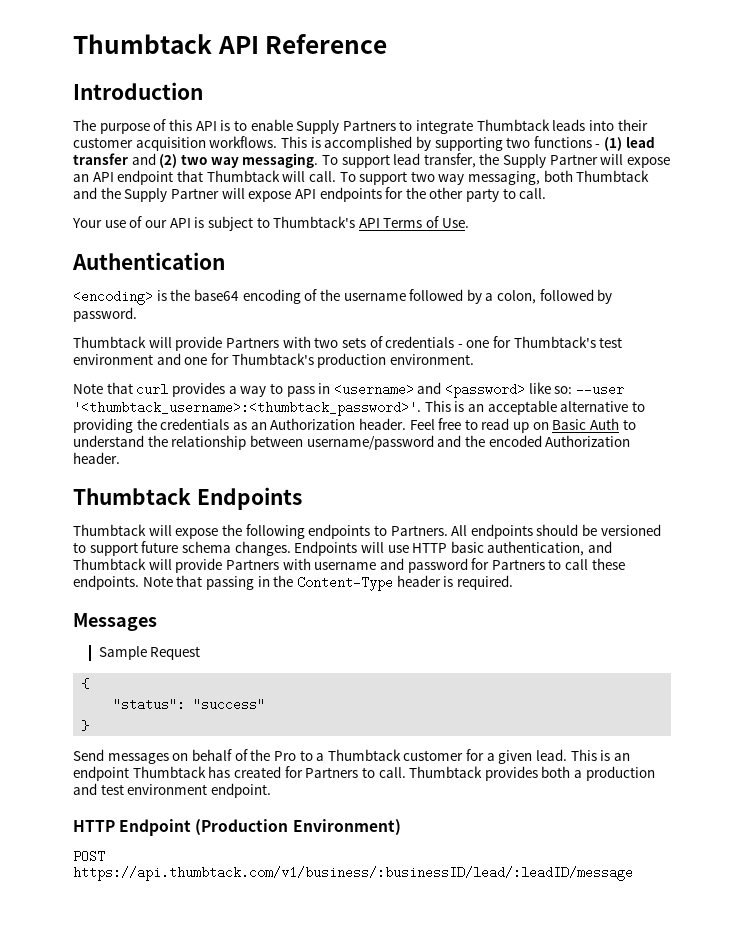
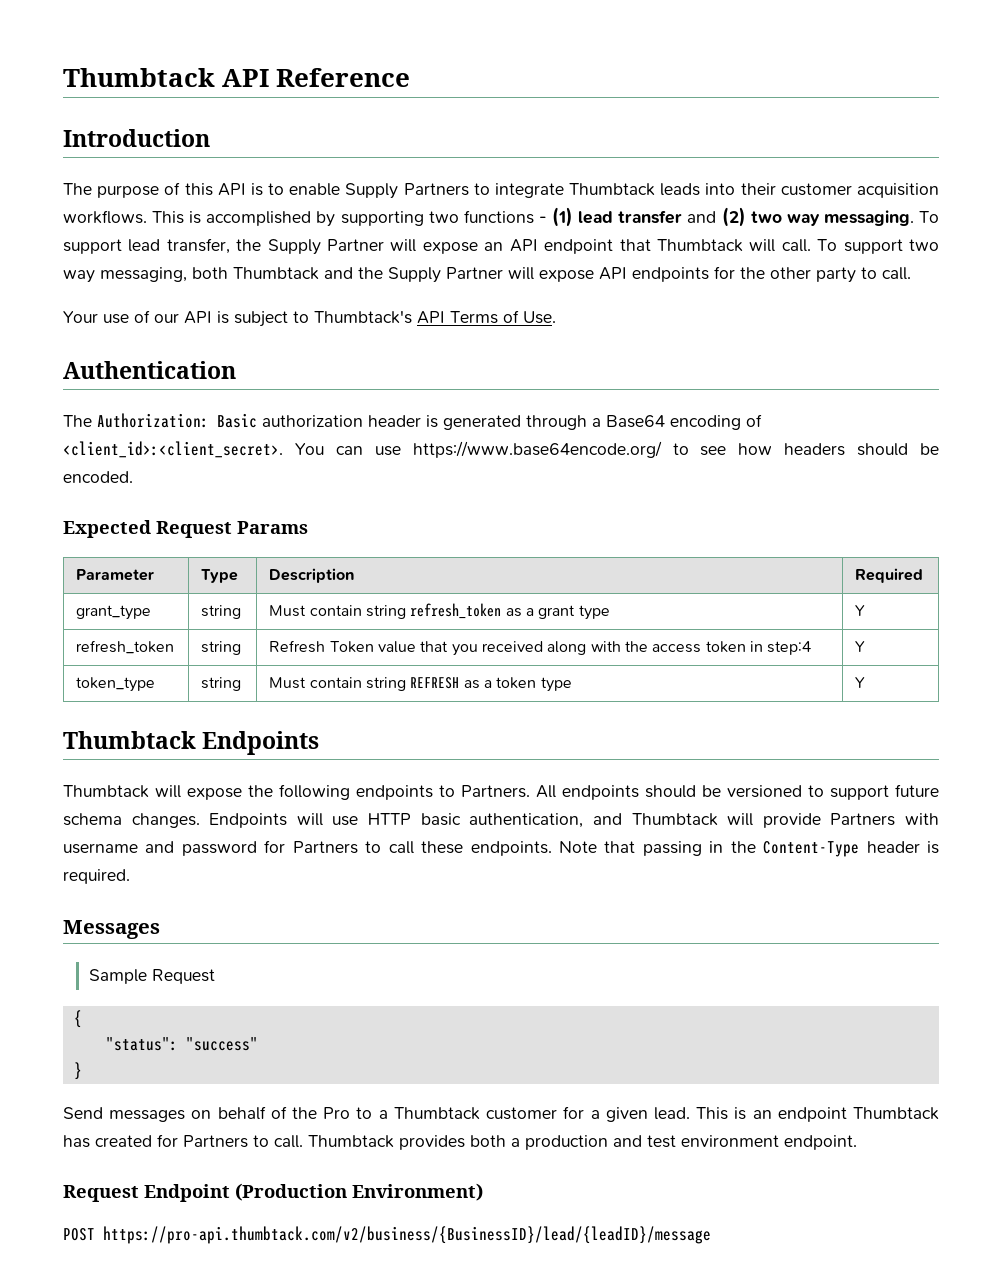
[73,289,613,305] [73,307,137,322] [73,336,623,351] [73,353,474,368] [73,382,625,398] [73,400,645,416] [73,418,636,433] [73,435,631,450] [73,452,120,464] <encoding> is the base64 encoding of the username followed by a colon, followed by password. // Thumbtack will provide Partners with two sets of credentials - one for Thumbtack's test environment and one for Thumbtack's production environment. // Note that curl provides a way to pass in <username> and <password> like so: --user '<thumbtack_username>:<thumbtack_password>'. This is an acceptable alternative to providing the credentials as an Authorization header. Feel free to read up on Basic Auth to understand the relationship between username/password and the encoded Authorization header. -> [63,413,762,430] [63,441,939,458] [63,471,133,483] [63,520,308,538] [76,569,155,581] [201,569,239,583] [269,568,355,583] [855,568,924,583] [76,605,152,620] [201,605,242,619] [269,603,610,620] [855,605,866,616] [76,640,175,654] [201,641,242,655] [269,640,812,656] [855,641,866,652] [76,677,156,692] [201,677,242,691] [269,677,572,692] [855,677,866,688] The Authorization: Basic authorization header is generated through a Base64 encoding of <client_id>:<client_secret>. You can use https://www.base64encode.org/ to see how headers should be encoded. // Expected Request Params // Parameter | Type | Description | Required // grant_type | string | Must contain string refresh_token as a grant type | Y // refresh_token | string | Refresh Token value that you received along with the access token in step:4 | Y // token_type | string | Must contain string REFRESH as a token type | Y
[73,820,115,832] HTTP -> [63,1185,139,1202] Request
[73,866,633,881] https://api.thumbtack.com/v1/business/:businessID/lead/:leadID/message -> [103,1226,711,1244] https://pro-api.thumbtack.com/v2/business/{BusinessID}/lead/{leadID}/message

